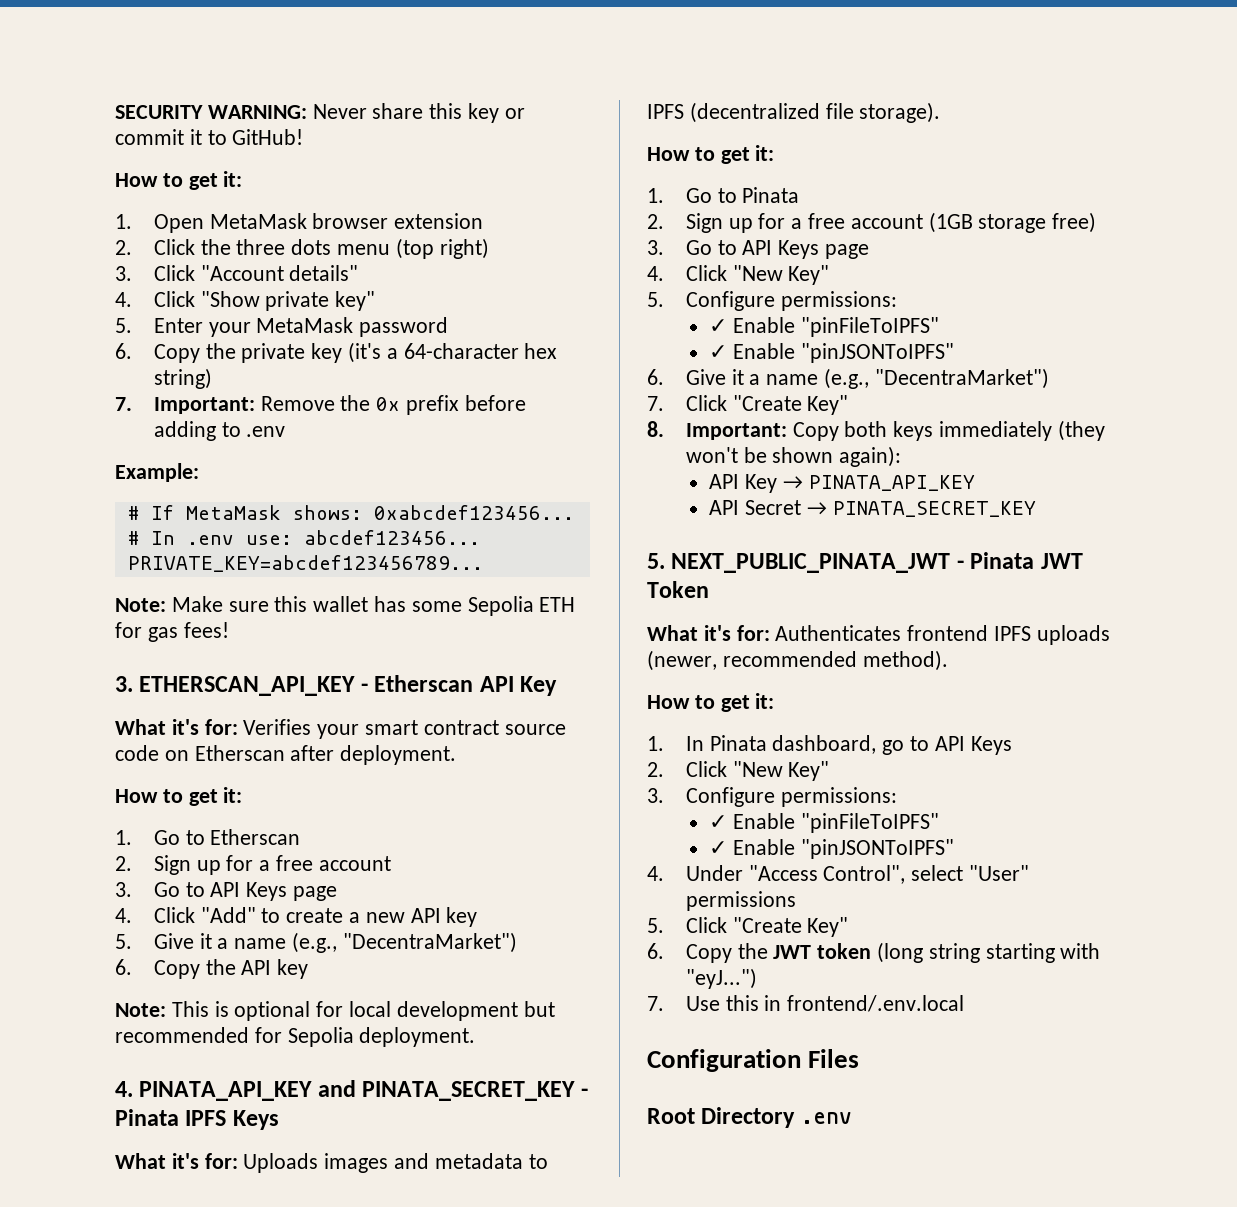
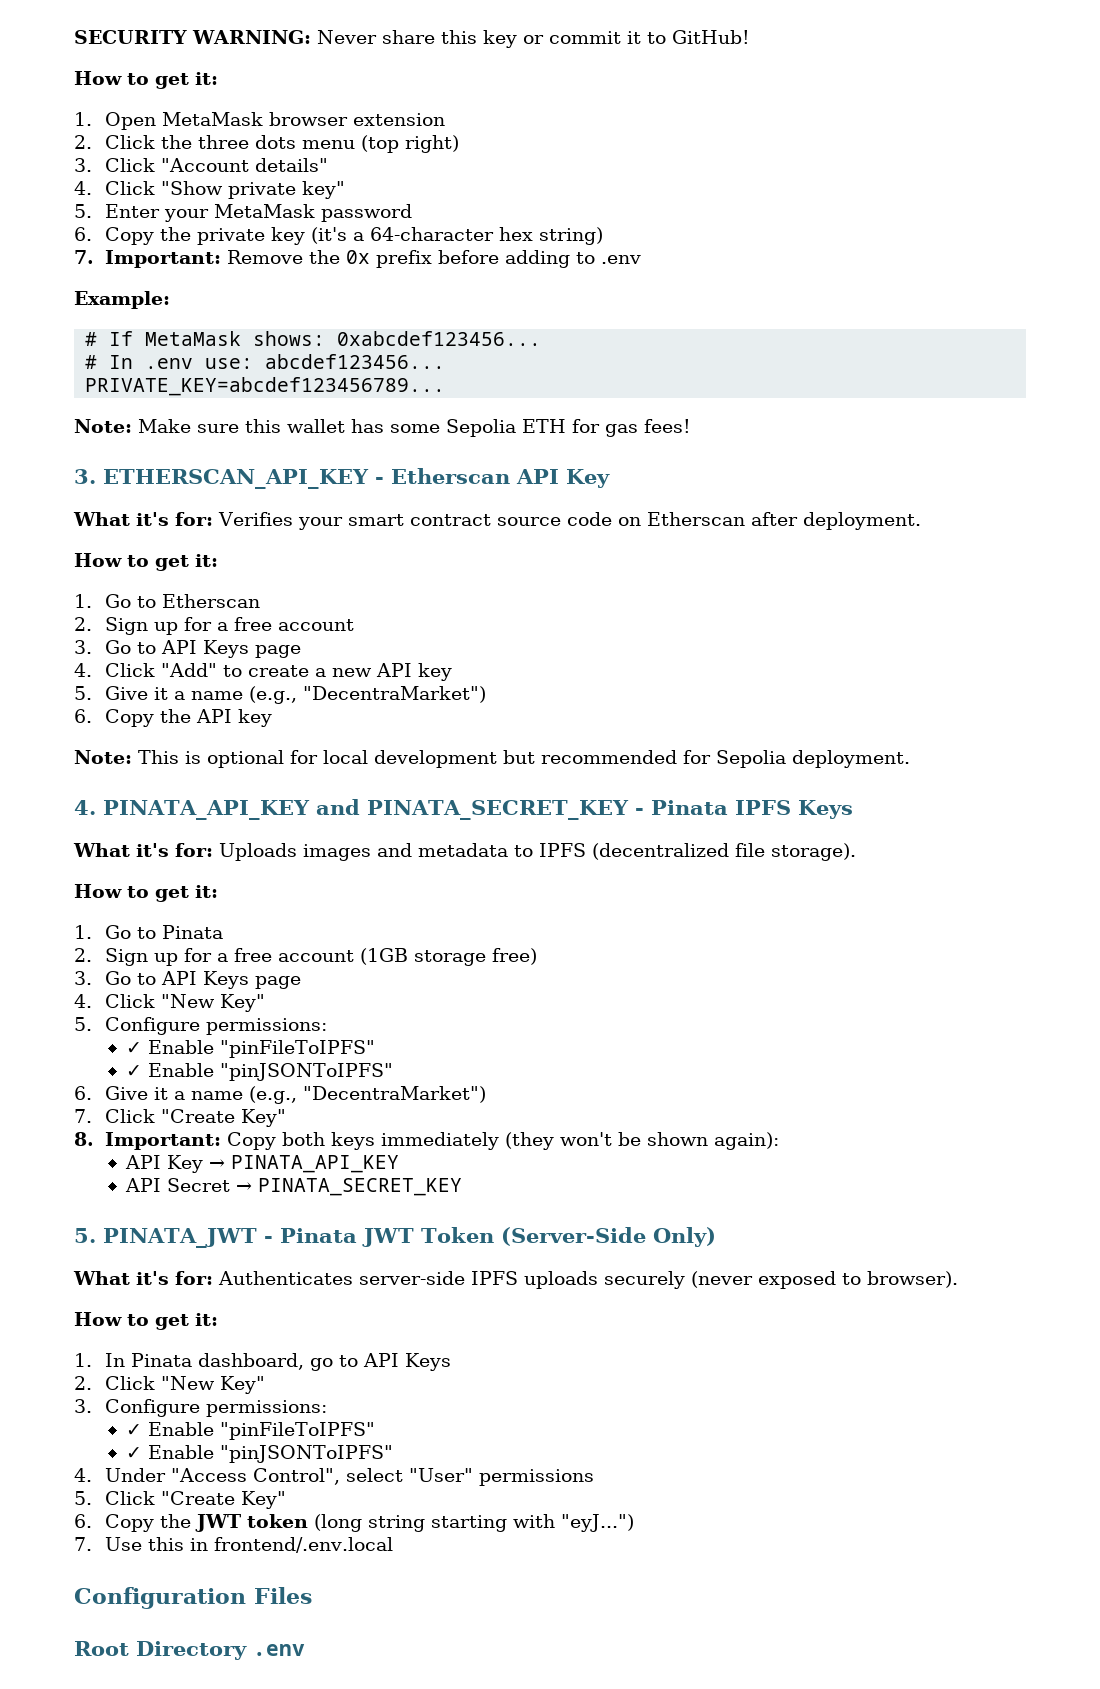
[671,553,951,573] NEXT_PUBLIC_PINATA_JWT -> [103,1228,257,1248] PINATA_JWT
(709, 589) none -> [500,1227,716,1247] (Server-Side Only)
[907,625,989,641] frontend -> [359,1271,465,1285] server-side
[647,650,948,671] (newer, recommended method). -> [604,1271,958,1289] securely (never exposed to browser).

